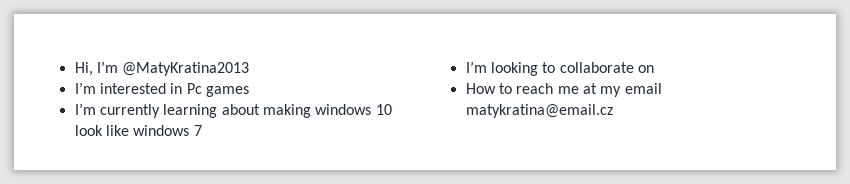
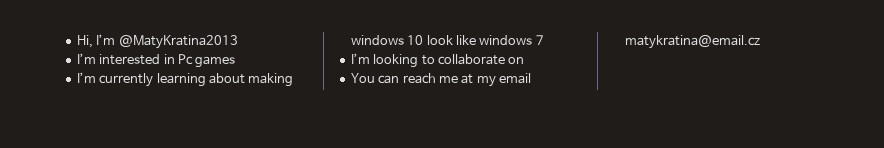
[465,83,512,94] How to -> [350,73,400,84] You can

